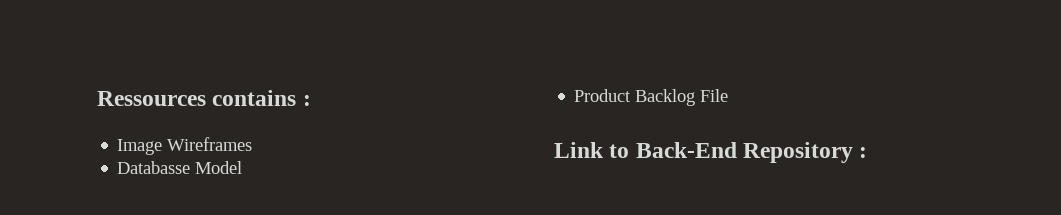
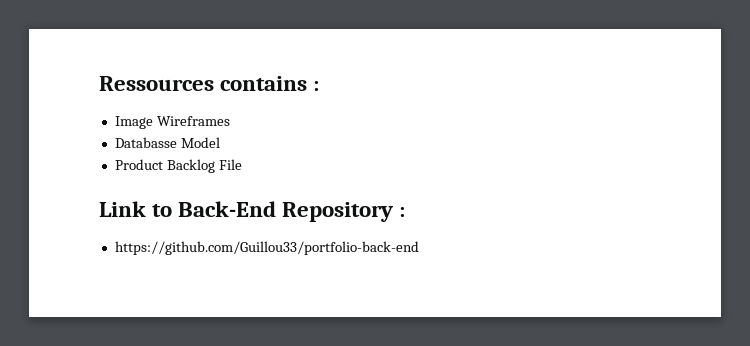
(868, 152) none -> [114,241,419,255] // https://github.com/Guillou33/portfolio-back-end

